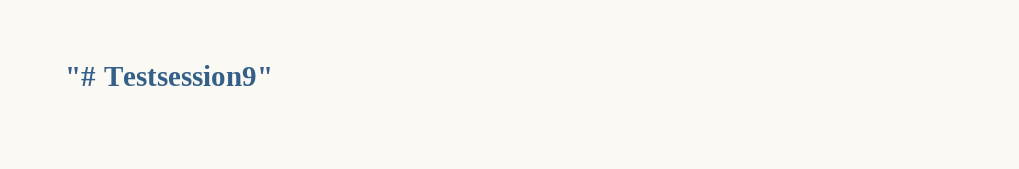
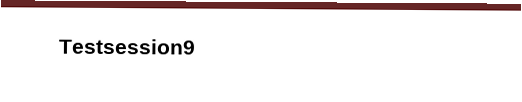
[65,65,273,86] "# Testsession9" -> [58,38,196,55] Testsession9

